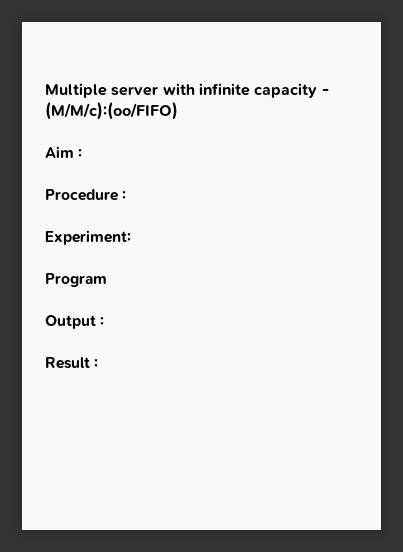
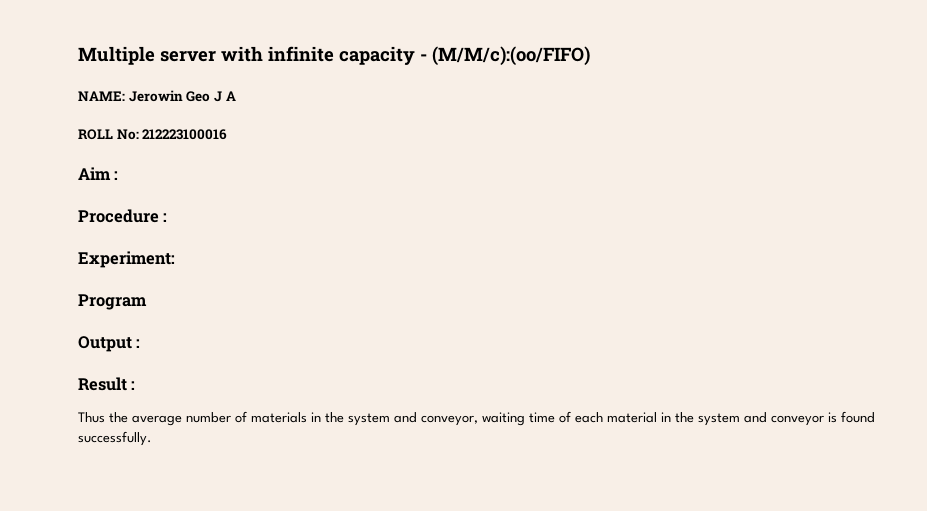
(178, 111) none -> [78,90,236,102] [78,129,228,140] // NAME: Jerowin Geo J A // ROLL No: 212223100016
(99, 363) none -> [78,411,875,426] [78,431,152,446] // Thus the average number of materials in the system and conveyor, waiting time of each material in the system and conveyor is found successfully.

